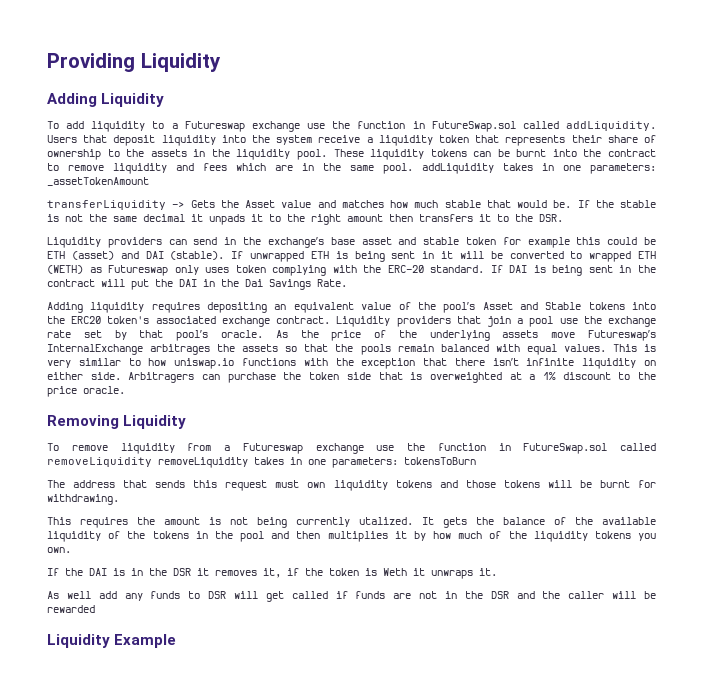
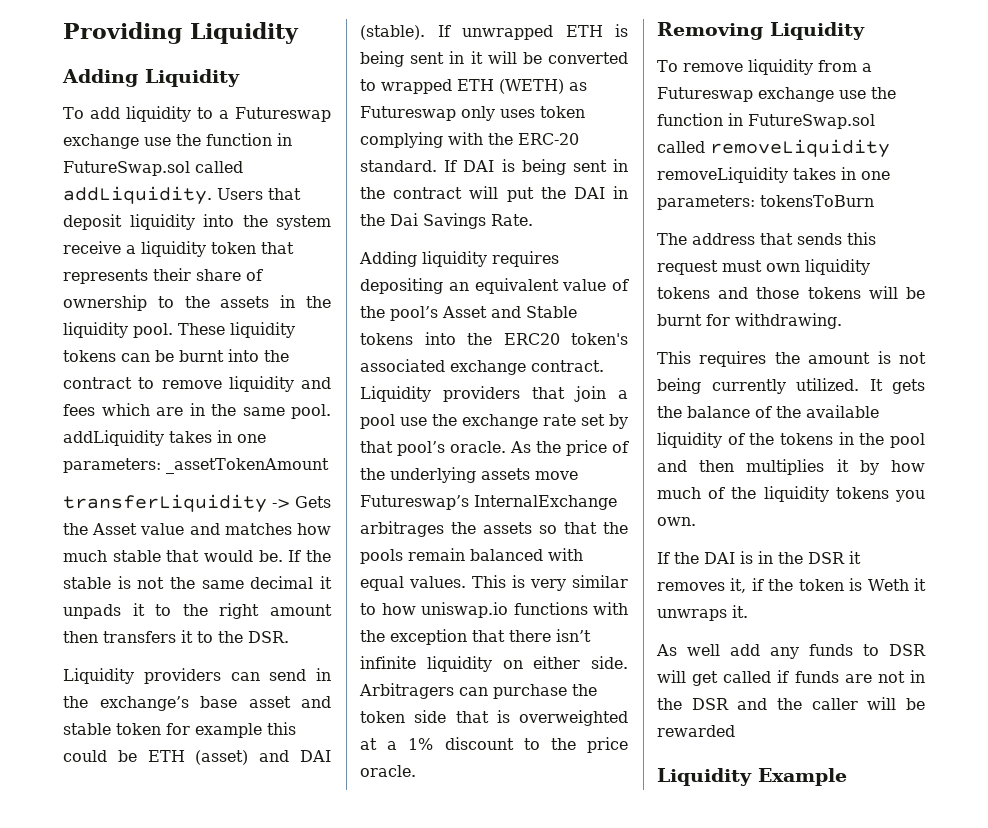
[359,517,413,525] utalized. -> [796,378,859,391] utilized.

